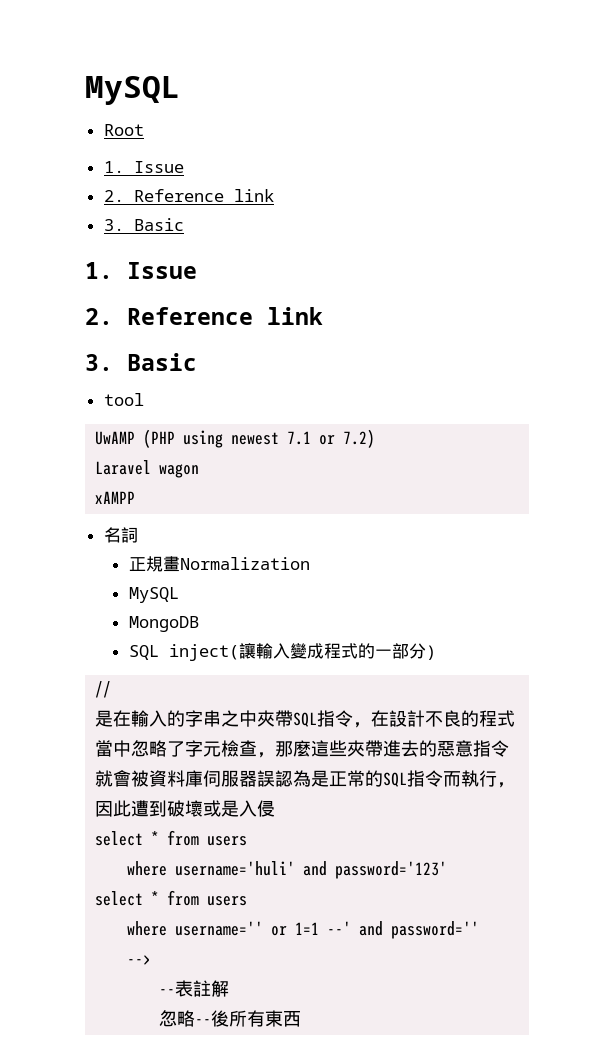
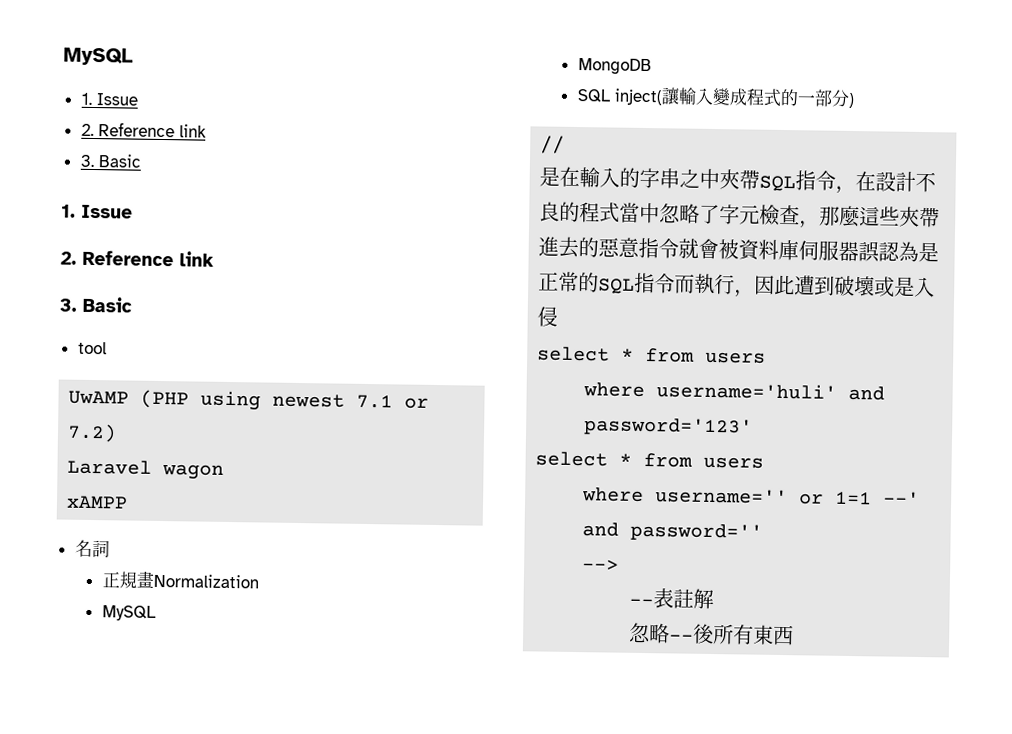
[85,76,180,105] [103,124,144,136] MySQL // Root -> [63,47,133,66] MySQL

